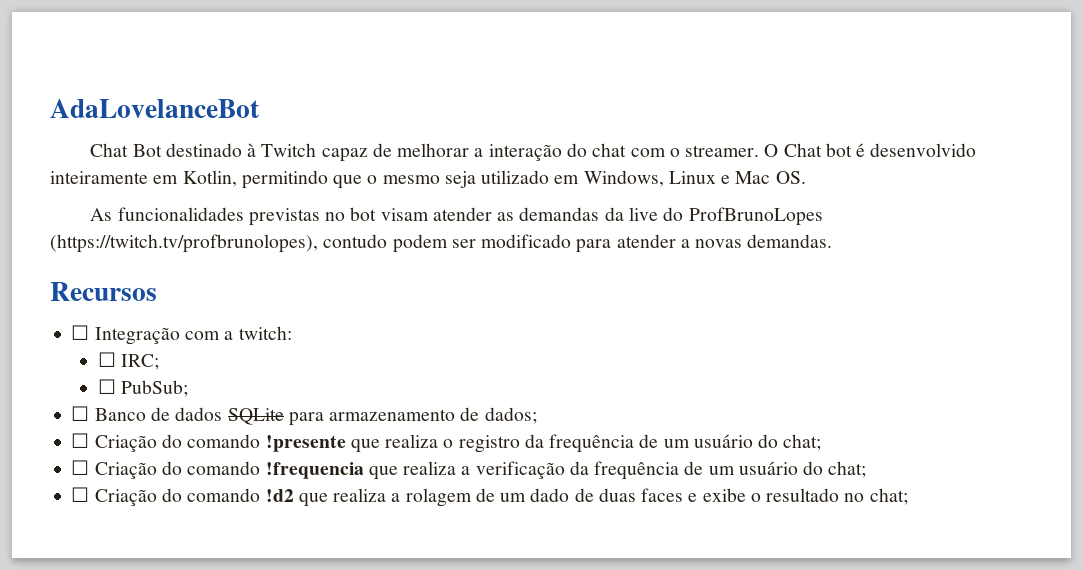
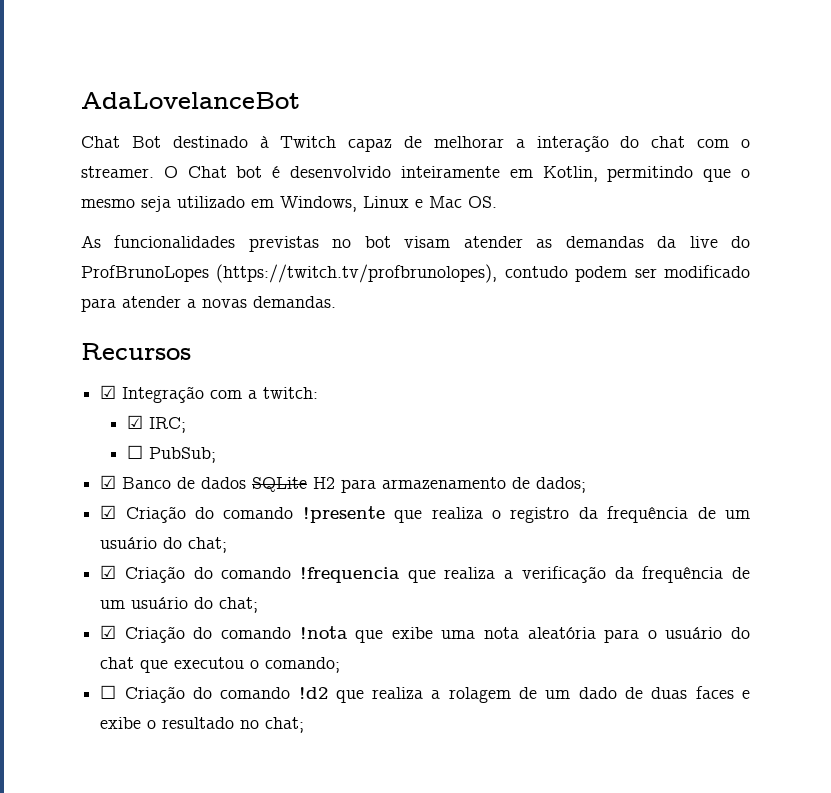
[71,325,90,340] ☐ -> [100,385,117,399] ☑
[97,352,116,367] ☐ -> [126,415,143,429] ☑
[71,406,90,421] ☐ -> [100,475,117,489] ☑
(284, 416) none -> [313,477,336,489] H2
[71,433,90,448] ☐ -> [100,505,117,519] ☑
[71,460,90,475] ☐ -> [100,565,117,579] ☑
(867, 469) none -> [100,625,750,643] [100,657,341,673] // ☑ Criação do comando !nota que exibe uma nota aleatória para o usuário do chat que executou o comando;

